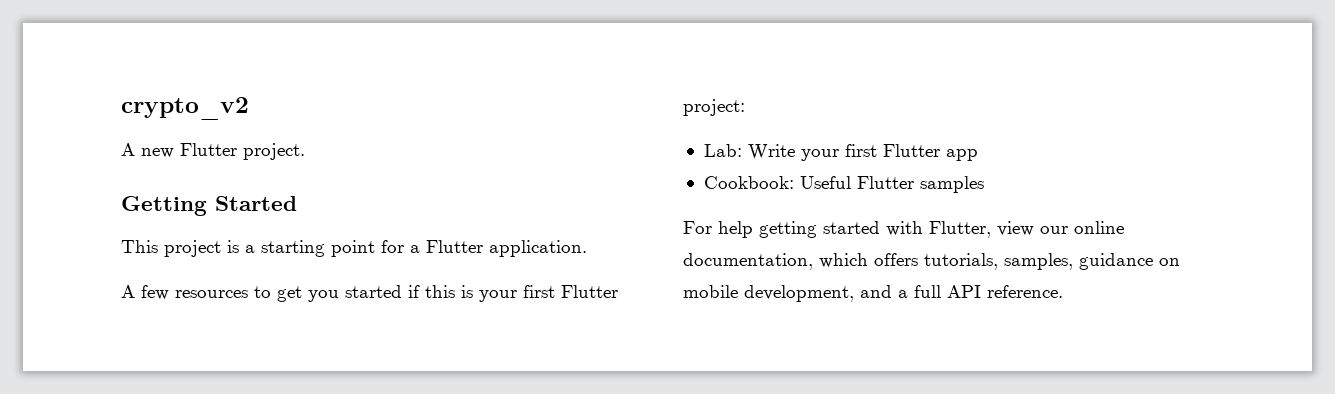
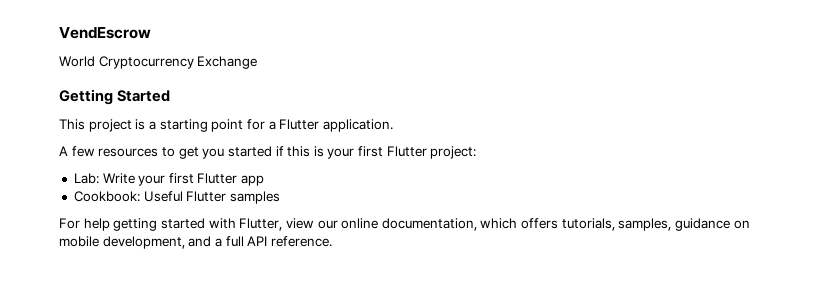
[121,97,249,120] [121,143,305,160] crypto_v2 // A new Flutter project. -> [59,27,151,39] [59,56,258,69] VendEscrow // World Cryptocurrency Exchange

